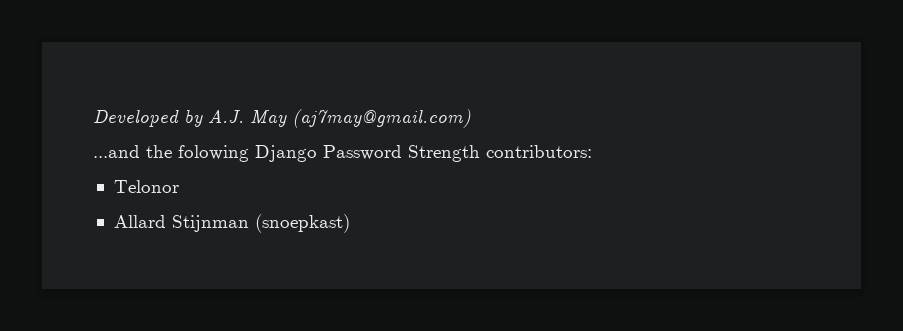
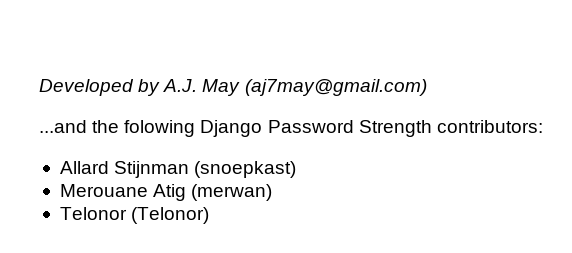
[113,180,179,193] // Telonor -> (543, 126) none
(350, 223) none -> [59,184,273,201] [59,207,210,224] // Merouane Atig (merwan) // Telonor (Telonor)

